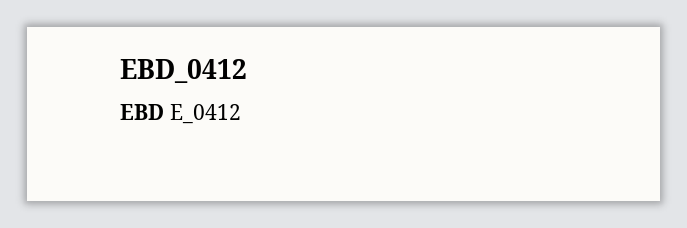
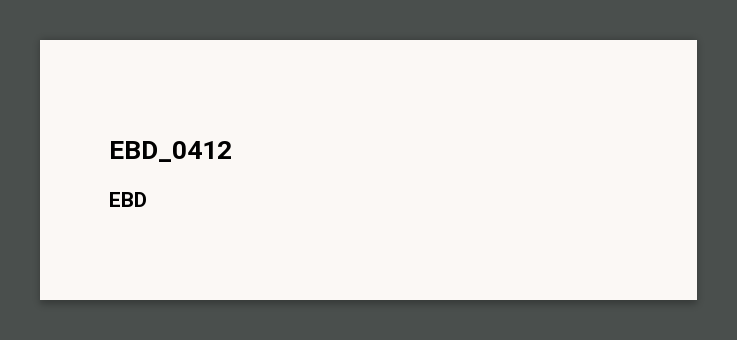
[169,104,241,124] E_0412 -> (147, 199) none

